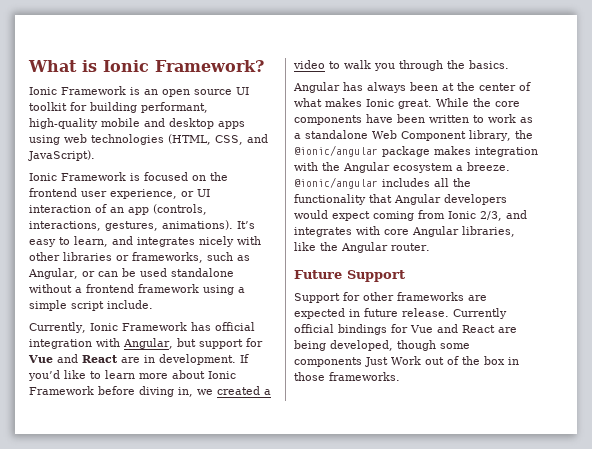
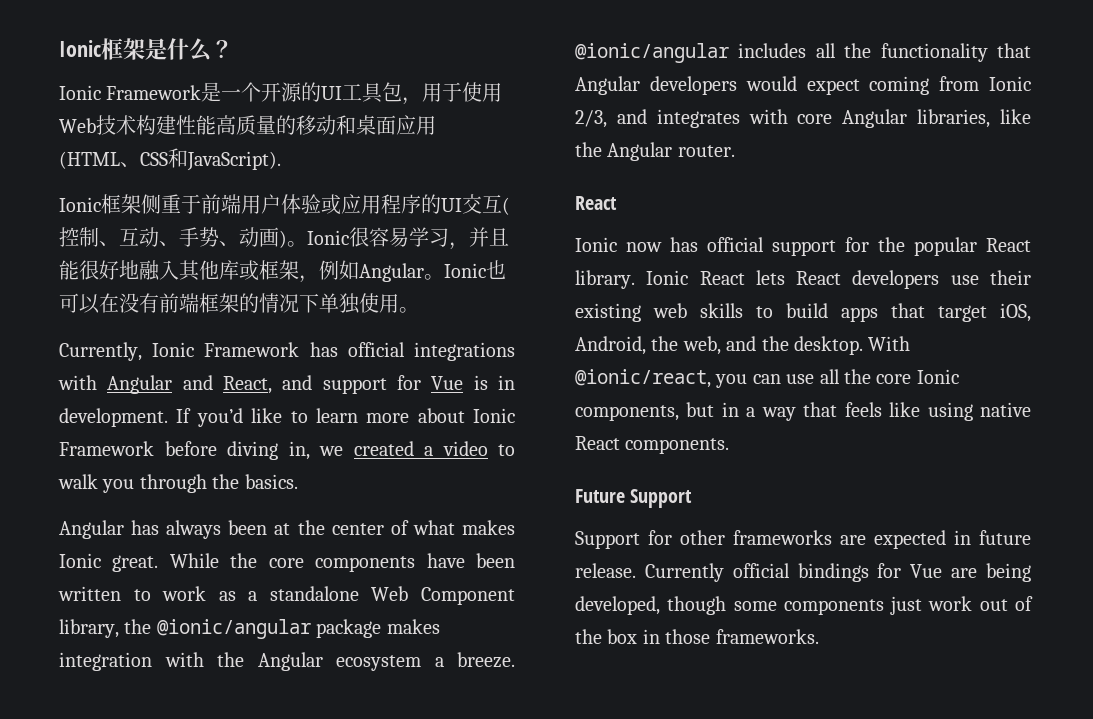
[28,60,264,72] [29,86,249,97] [29,102,208,113] [29,118,245,129] [29,134,268,145] [28,150,95,161] [29,172,228,181] [29,188,210,199] [29,204,207,215] [29,220,255,231] [29,236,261,247] [29,252,250,263] [28,268,234,279] [29,284,245,295] [29,300,153,311] What is Ionic Framework? // Ionic Framework is an open source UI toolkit for building performant, high-quality mobile and desktop apps using web technologies (HTML, CSS, and JavaScript). // Ionic Framework is focused on the frontend user experience, or UI interaction of an app (controls, interactions, gestures, animations). It’s easy to learn, and integrates nicely with other libraries or frameworks, such as Angular, or can be used standalone without a frontend framework using a simple script include. -> [59,38,233,62] [59,82,503,105] [59,115,436,135] [59,148,281,171] [59,194,510,215] [59,227,509,250] [59,260,506,283] [59,293,419,314] Ionic框架是什么？ // Ionic Framework是一个开源的UI工具包，用于使用Web技术构建性能高质量的移动和桌面应用(HTML、CSS和JavaScript). // Ionic框架侧重于前端用户体验或应用程序的UI交互(控制、互动、手势、动画)。Ionic很容易学习，并且能很好地融入其他库或框架，例如Angular。Ionic也可以在没有前端框架的情况下单独使用。
[29,338,263,349] [28,354,140,363] integration with Angular, but support for Vue and React are -> [413,342,515,361] [58,375,488,394] integrations with Angular and React, and support for Vue is
(430, 247) none -> [575,196,617,210] [575,237,1031,256] [575,270,1031,289] [575,303,1031,322] [575,336,911,355] [575,369,959,388] [575,402,1031,421] [575,436,730,454] // React // Ionic now has official support for the popular React library. Ionic React lets React developers use their existing web skills to build apps that target iOS, Android, the web, and the desktop. With @ionic/react, you can use all the core Ionic components, but in a way that feels like using native React components.
[437,324,495,333] and React -> (943, 571) none
[365,356,421,367] Just Work -> [890,596,973,615] just work

